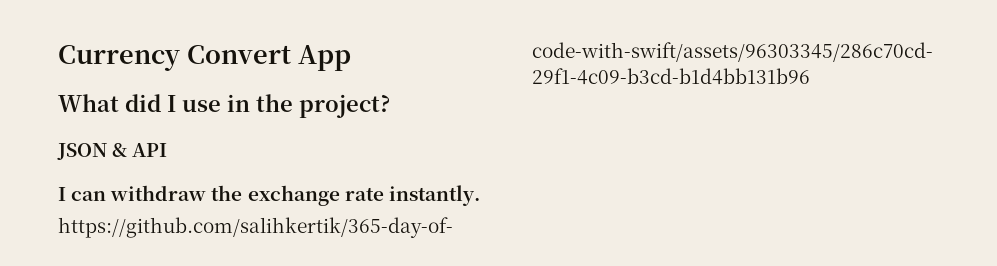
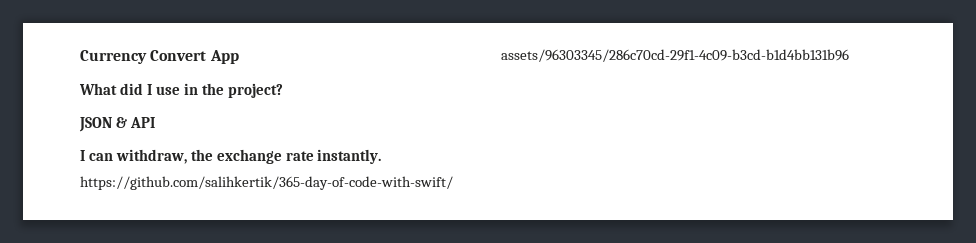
[110,185,207,201] withdraw -> [115,149,187,164] withdraw,

